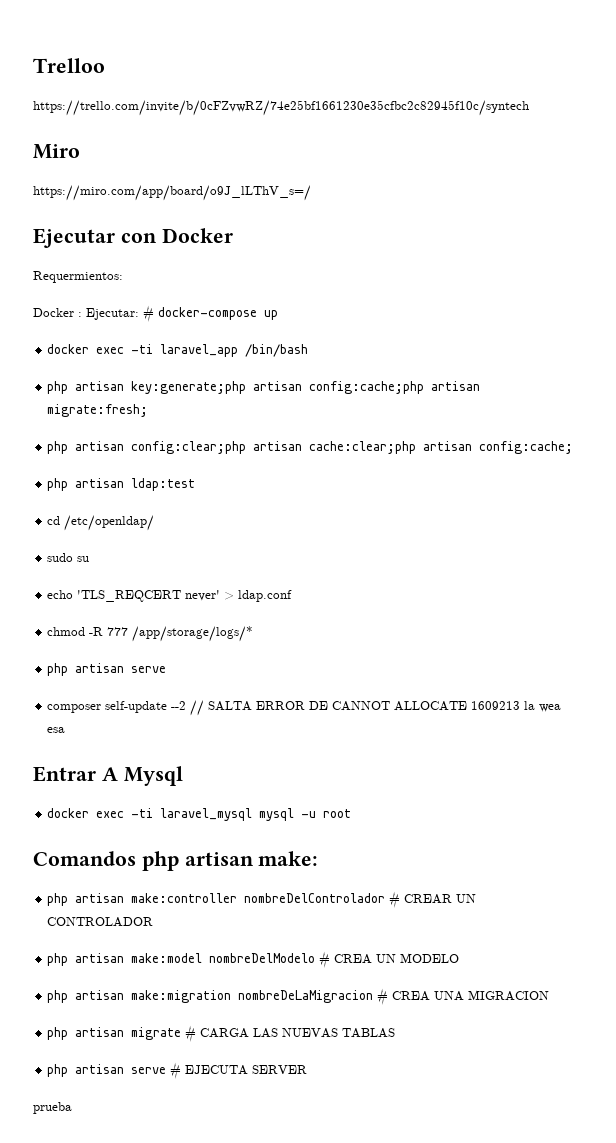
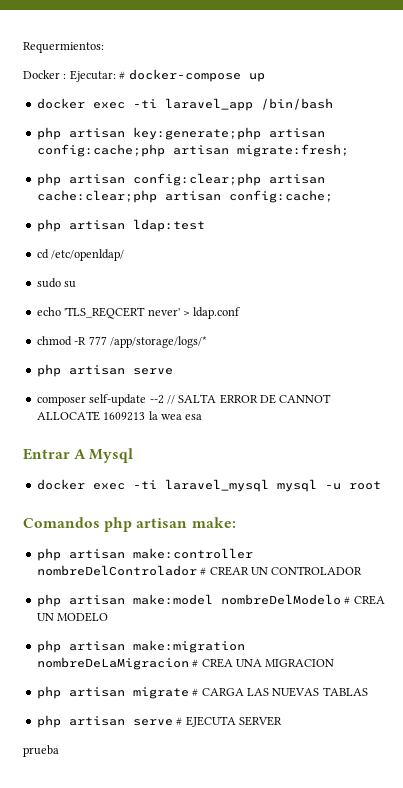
[33,58,105,73] [33,100,529,116] [33,144,80,159] [33,185,311,201] [33,228,233,248] Trelloo // https://trello.com/invite/b/0cFZvwRZ/74e25bf1661230e35cfbc2c82945f10c/syntech // Miro // https://miro.com/app/board/o9J_lLThV_s=/ // Ejecutar con Docker // -> (23, 47) none

